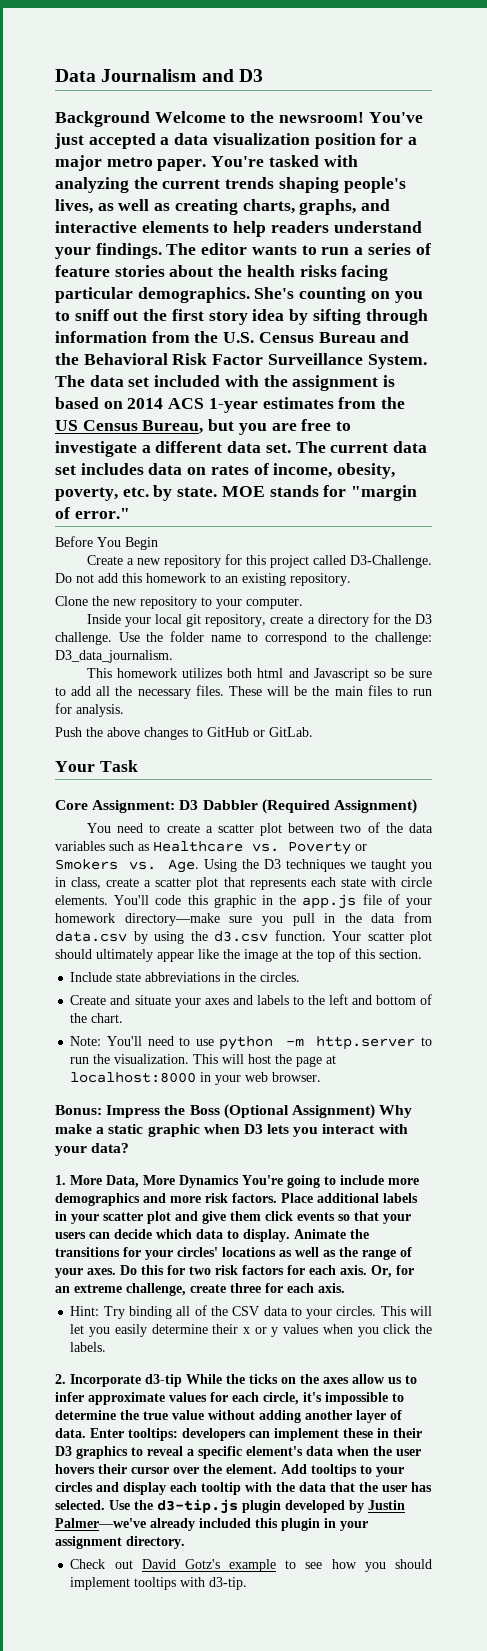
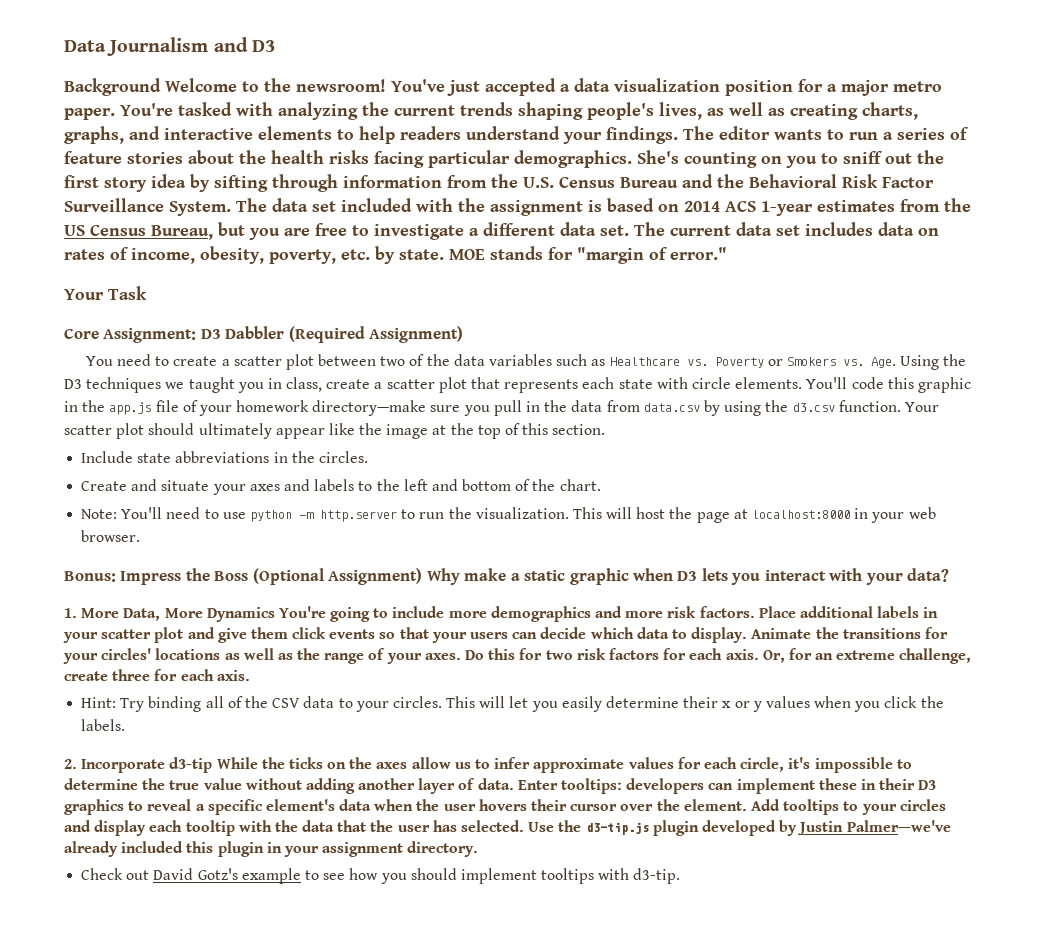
[55,536,158,550] [86,554,432,568] [55,573,351,586] [55,596,303,609] [86,613,432,627] [55,631,433,645] [55,650,173,663] [86,668,433,681] [55,685,432,699] [55,703,124,717] [55,727,313,740] // Before You Begin // Create a new repository for this project called D3-Challenge. Do not add this homework to an existing repository. // Clone the new repository to your computer. // Inside your local git repository, create a directory for the D3 challenge. Use the folder name to correspond to the challenge: D3_data_journalism. // This homework utilizes both html and Javascript so be sure to add all the necessary files. These will be the main files to run for analysis. // Push the above changes to GitHub or GitLab. -> (727, 253) none

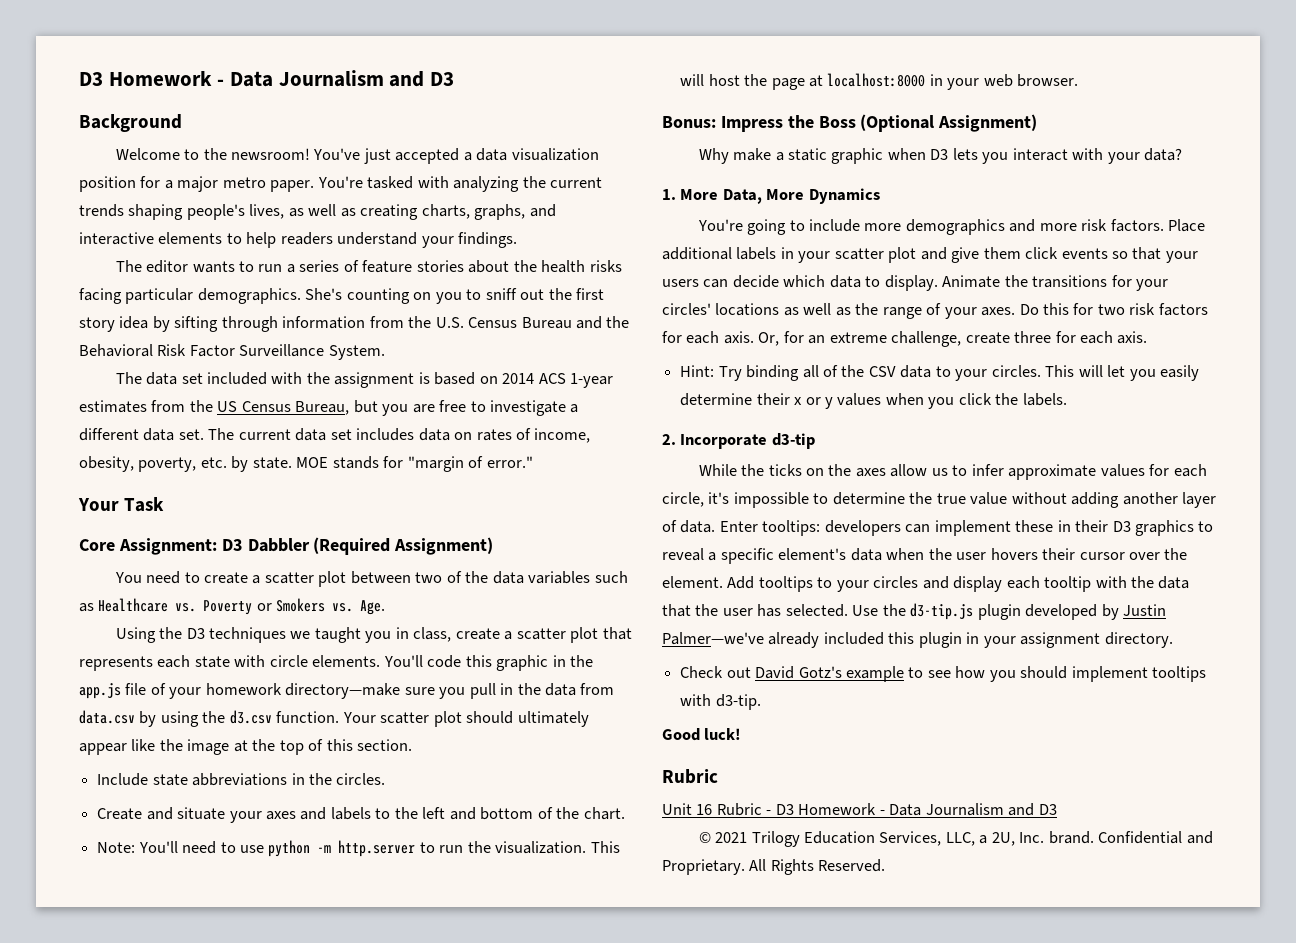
(64, 46) none -> [79,71,225,86] D3 Homework -
(161, 87) none -> (182, 123) //
(678, 135) none -> (518, 240) //
(231, 208) none -> (385, 352) //
(896, 362) none -> (386, 607) //
(423, 576) none -> (1038, 123) //
(275, 614) none -> (880, 196) //
(213, 765) none -> (815, 441) //
(681, 876) none -> [662,728,742,741] [662,769,718,784] [662,803,1057,816] [698,831,1213,847] [662,859,886,875] // Good luck! // Rubric // Unit 16 Rubric - D3 Homework - Data Journalism and D3 // © 2021 Trilogy Education Services, LLC, a 2U, Inc. brand. Confidential and Proprietary. All Rights Reserved.

